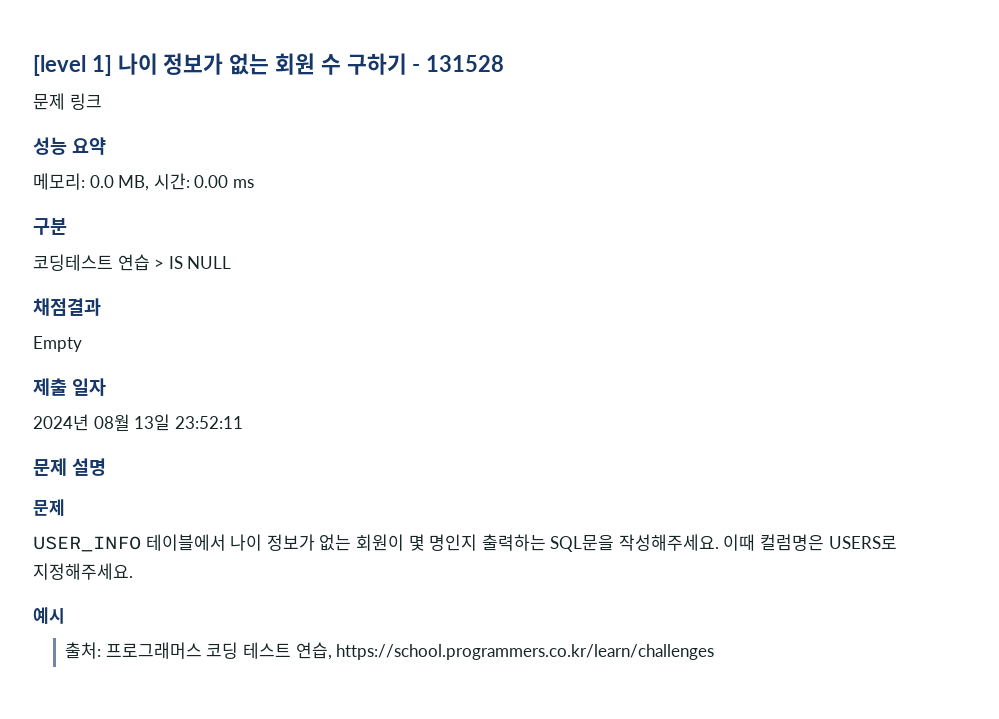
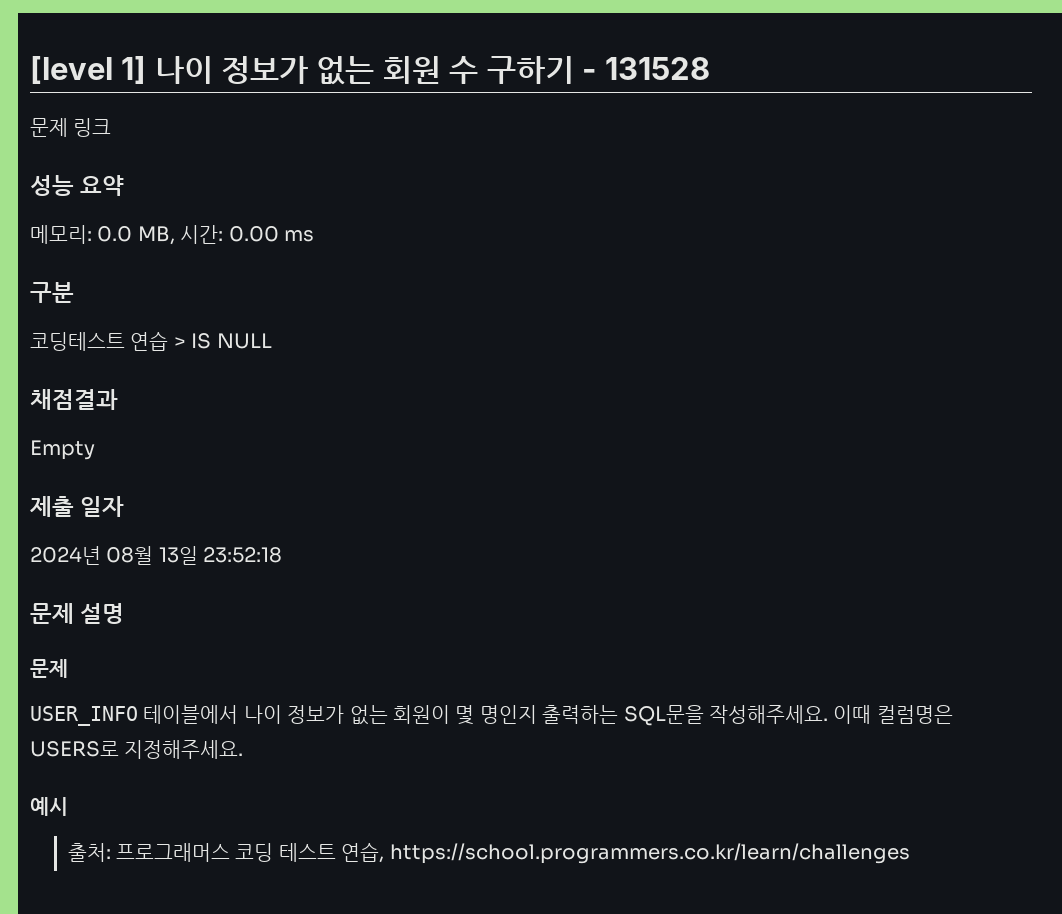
[174,416,243,429] 23:52:11 -> [203,547,283,563] 23:52:18

